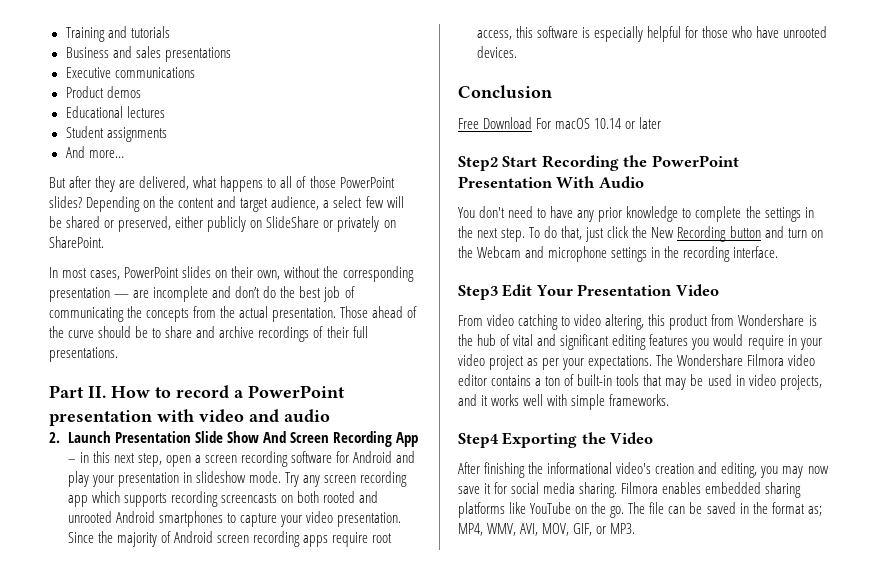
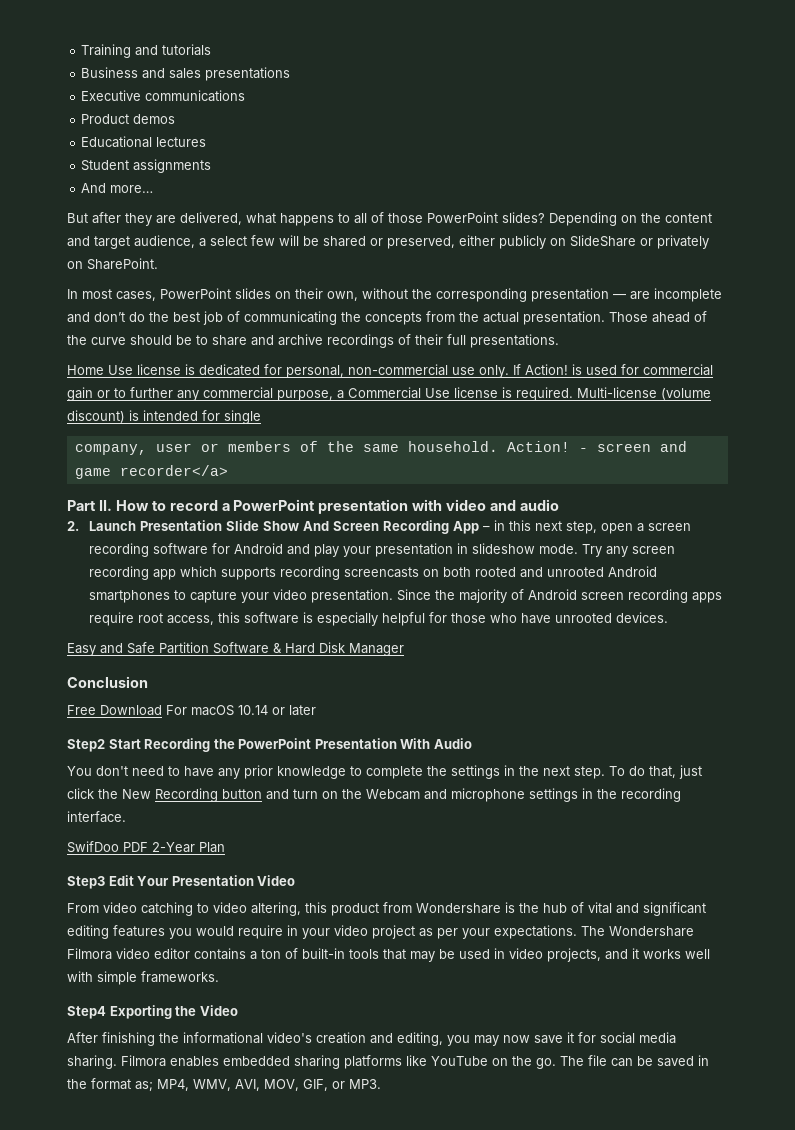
(118, 354) none -> [67,364,713,378] [67,387,711,401] [67,410,261,424] [74,441,687,455] [74,465,228,479] // Home Use license is dedicated for personal, non-commercial use only. If Action! is used for commercial gain or to further any commercial purpose, a Commercial Use license is required. Multi-license (volume discount) is intended for single // company, user or members of the same household. Action! - screen and game recorder</a>
(517, 52) none -> [67,642,404,656] // Easy and Safe Partition Software & Hard Disk Manager
(779, 252) none -> [67,841,225,853] // SwifDoo PDF 2-Year Plan

